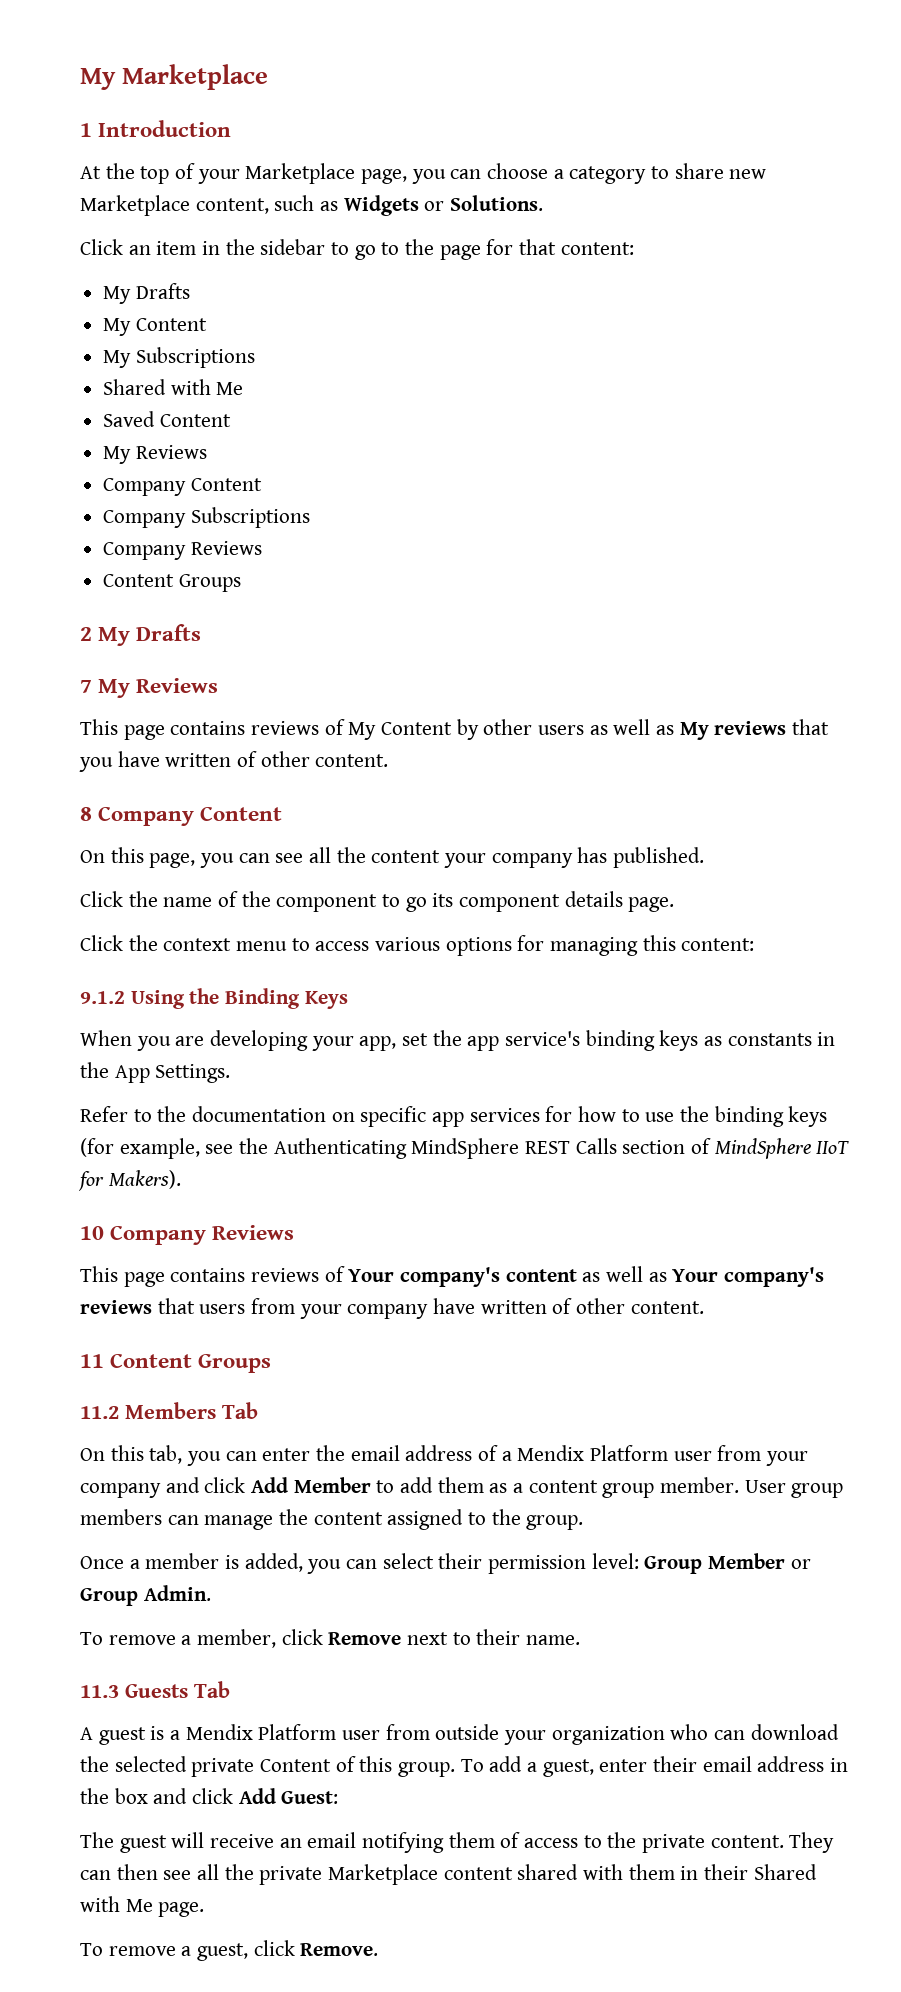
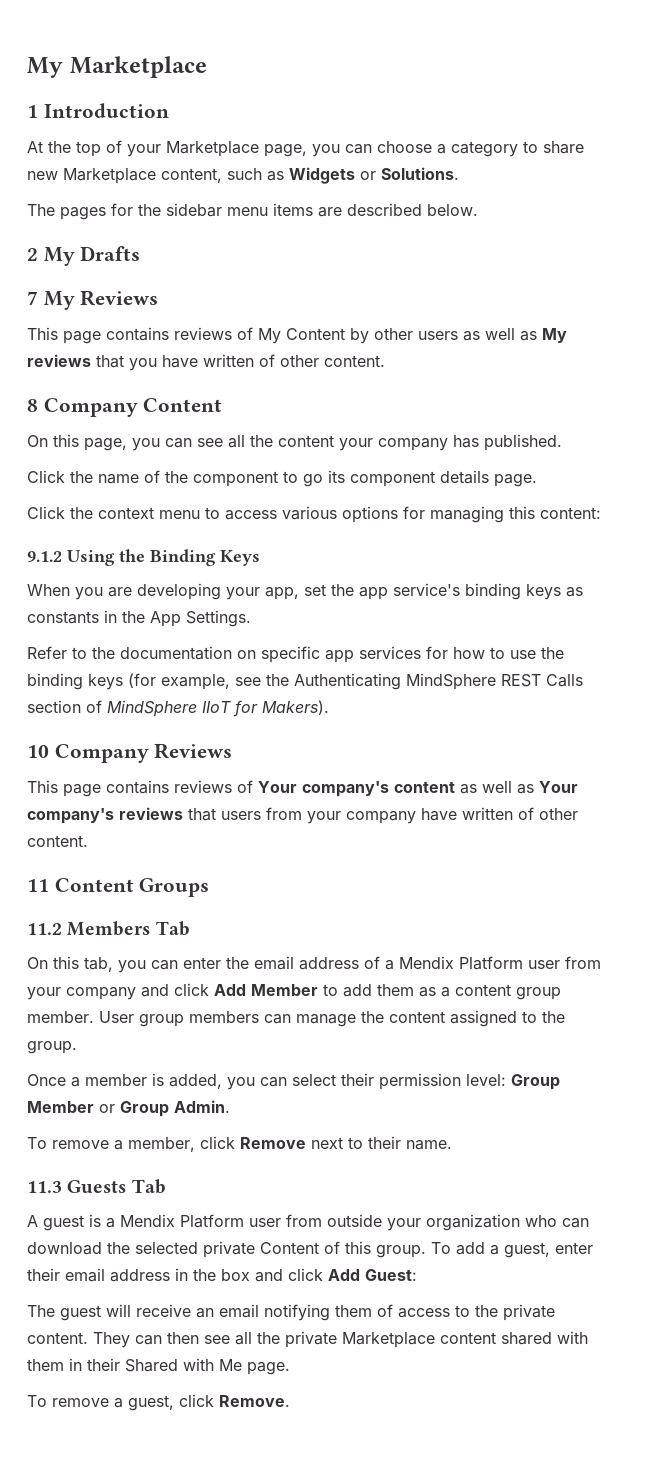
[80,239,634,260] [103,283,190,304] [103,318,207,336] [103,347,255,368] [103,379,244,395] [103,411,231,427] [103,445,207,464] [103,478,262,496] [103,507,310,528] [103,541,262,560] [103,574,241,592] Click an item in the sidebar to go to the page for that content: // My Drafts // My Content // My Subscriptions // Shared with Me // Saved Content // My Reviews // Company Content // Company Subscriptions // Company Reviews // Content Groups -> [27,203,478,220] The pages for the sidebar menu items are described below.

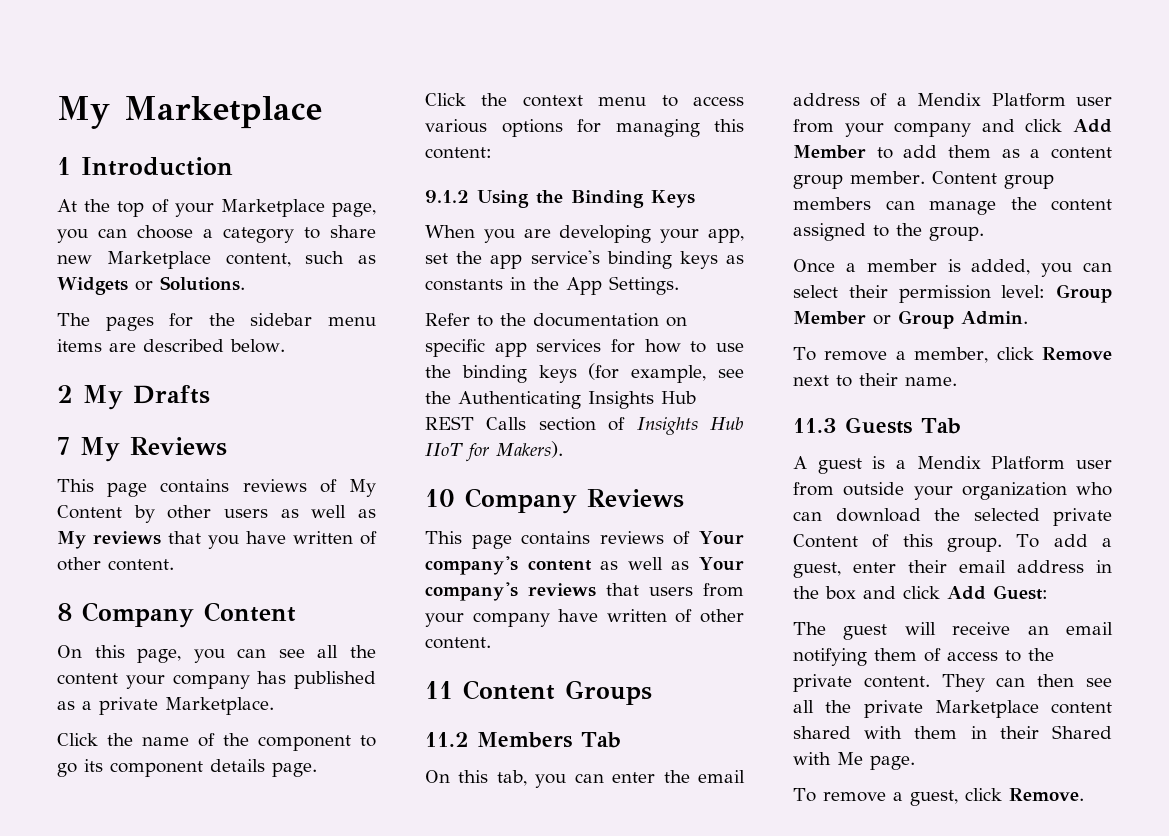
[484,434,562,451] published. -> [294,671,376,689] [57,697,274,715] published as a private Marketplace.
[406,673,496,690] MindSphere -> [588,391,696,409] Insights Hub
[107,700,197,717] MindSphere -> [636,417,744,435] Insights Hub
[99,1011,134,1023] User -> [931,171,997,185] Content

